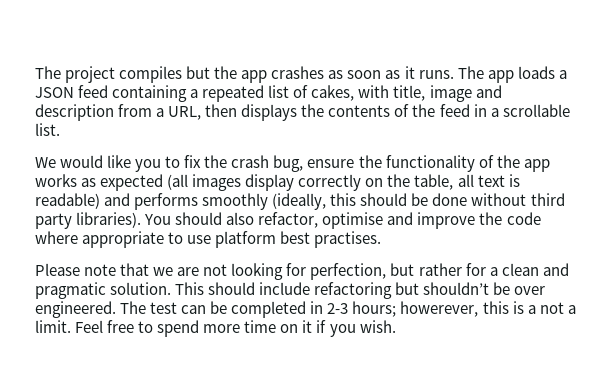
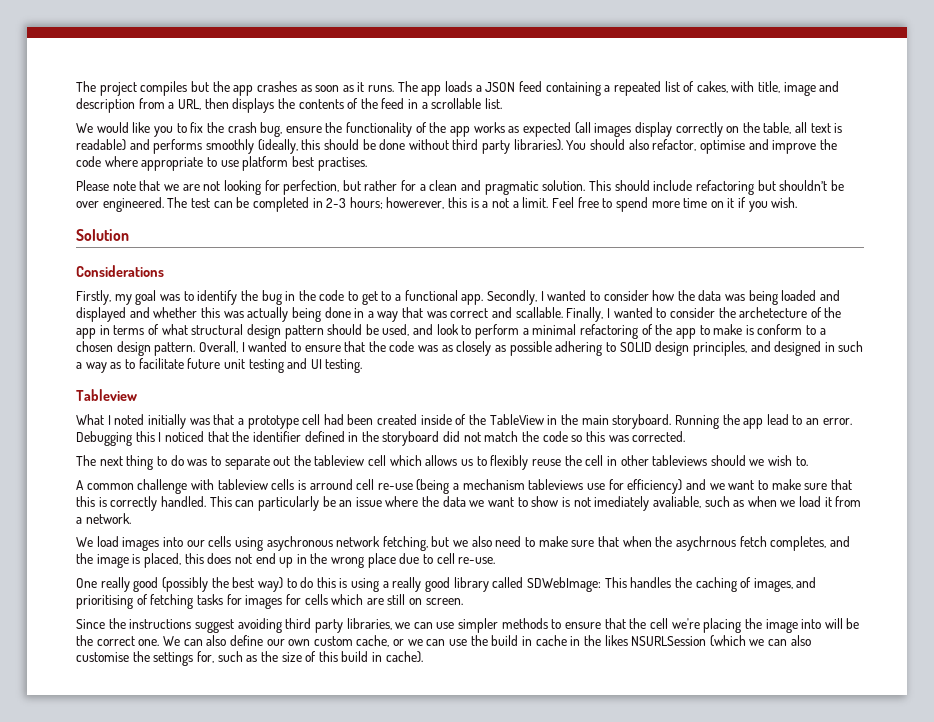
(396, 326) none -> [76,229,129,241] [76,265,164,277] [76,290,841,305] [76,307,842,322] [76,324,826,339] [76,341,864,356] [76,358,363,373] [76,389,137,401] [76,414,852,429] [76,431,686,446] [76,455,808,470] [76,479,852,494] [76,496,862,511] [76,513,131,524] [76,536,850,551] [76,553,496,568] [76,577,817,592] [76,594,463,609] [76,618,860,633] [76,635,811,647] [76,651,423,666] // Solution // Considerations // Firstly, my goal was to identify the bug in the code to get to a functional app. Secondly, I wanted to consider how the data was being loaded and displayed and whether this was actually being done in a way that was correct and scallable. Finally, I wanted to consider the archetecture of the app in terms of what structural design pattern should be used, and look to perform a minimal refactoring of the app to make is conform to a chosen design pattern. Overall, I wanted to ensure that the code was as closely as possible adhering to SOLID design principles, and designed in such a way as to facilitate future unit testing and UI testing. // Tableview // What I noted initially was that a prototype cell had been created inside of the TableView in the main storyboard. Running the app lead to an error. Debugging this I noticed that the identifier defined in the storyboard did not match the code so this was corrected. // The next thing to do was to separate out the tableview cell which allows us to flexibly reuse the cell in other tableviews should we wish to. // A common challenge with tableview cells is arround cell re-use (being a mechanism tableviews use for efficiency) and we want to make sure that this is correctly handled. This can particularly be an issue where the data we want to show is not imediately avaliable, such as when we load it from a network. // We load images into our cells using asychronous network fetching, but we also need to make sure that when the asychrnous fetch completes, and the image is placed, this does not end up in the wrong place due to cell re-use. // One really good (possibly the best way) to do this is using a really good library called SDWebImage: This handles the caching of images, and prioritising of fetching tasks for images for cells which are still on screen. // Since the instructions suggest avoiding third party libraries, we can use simpler methods to ensure that the cell we're placing the image into will be the correct one. We can also define our own custom cache, or we can use the build in cache in the likes NSURLSession (which we can also customise the settings for, such as the size of this build in cache).

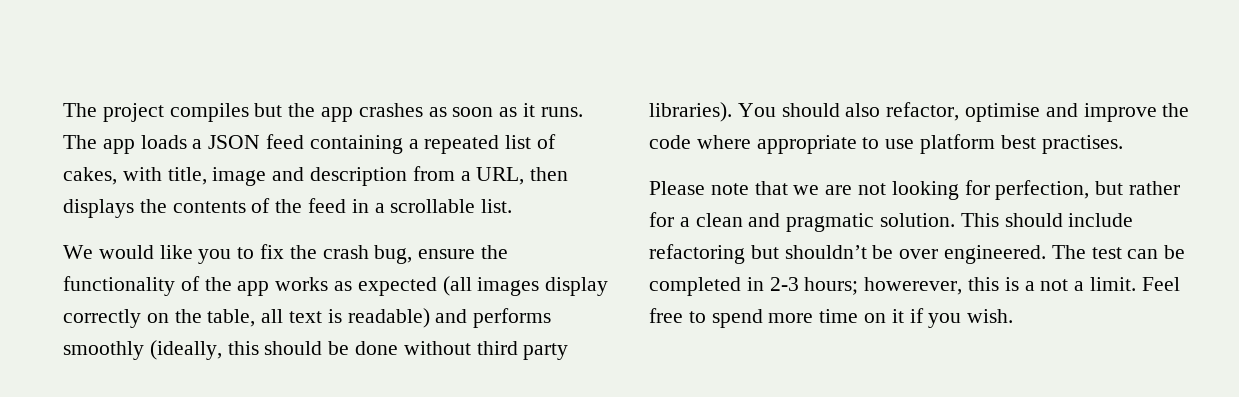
[76,229,129,241] [76,265,164,277] [76,290,841,305] [76,307,842,322] [76,324,826,339] [76,341,864,356] [76,358,363,373] [76,389,137,401] [76,414,852,429] [76,431,686,446] [76,455,808,470] [76,479,852,494] [76,496,862,511] [76,513,131,524] [76,536,850,551] [76,553,496,568] [76,577,817,592] [76,594,463,609] [76,618,860,633] [76,635,811,647] [76,651,423,666] // Solution // Considerations // Firstly, my goal was to identify the bug in the code to get to a functional app. Secondly, I wanted to consider how the data was being loaded and displayed and whether this was actually being done in a way that was correct and scallable. Finally, I wanted to consider the archetecture of the app in terms of what structural design pattern should be used, and look to perform a minimal refactoring of the app to make is conform to a chosen design pattern. Overall, I wanted to ensure that the code was as closely as possible adhering to SOLID design principles, and designed in such a way as to facilitate future unit testing and UI testing. // Tableview // What I noted initially was that a prototype cell had been created inside of the TableView in the main storyboard. Running the app lead to an error. Debugging this I noticed that the identifier defined in the storyboard did not match the code so this was corrected. // The next thing to do was to separate out the tableview cell which allows us to flexibly reuse the cell in other tableviews should we wish to. // A common challenge with tableview cells is arround cell re-use (being a mechanism tableviews use for efficiency) and we want to make sure that this is correctly handled. This can particularly be an issue where the data we want to show is not imediately avaliable, such as when we load it from a network. // We load images into our cells using asychronous network fetching, but we also need to make sure that when the asychrnous fetch completes, and the image is placed, this does not end up in the wrong place due to cell re-use. // One really good (possibly the best way) to do this is using a really good library called SDWebImage: This handles the caching of images, and prioritising of fetching tasks for images for cells which are still on screen. // Since the instructions suggest avoiding third party libraries, we can use simpler methods to ensure that the cell we're placing the image into will be the correct one. We can also define our own custom cache, or we can use the build in cache in the likes NSURLSession (which we can also customise the settings for, such as the size of this build in cache). -> (1014, 316) none

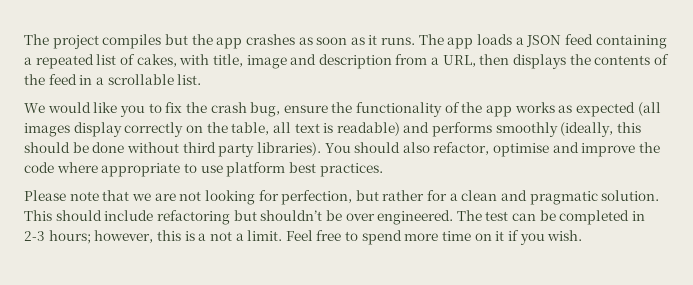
[1041,135,1123,154] practises. -> [319,163,383,177] practices.
[864,277,963,295] howerever, -> [94,230,154,243] however,

